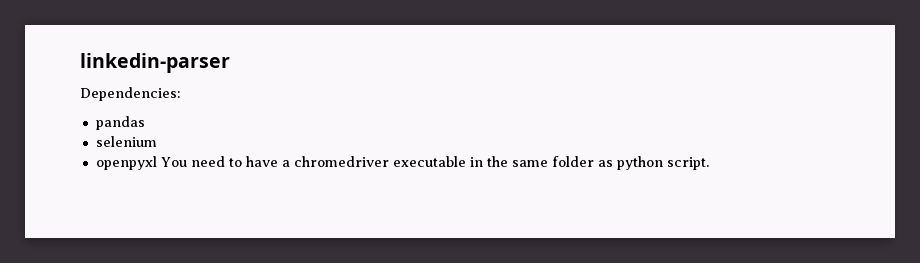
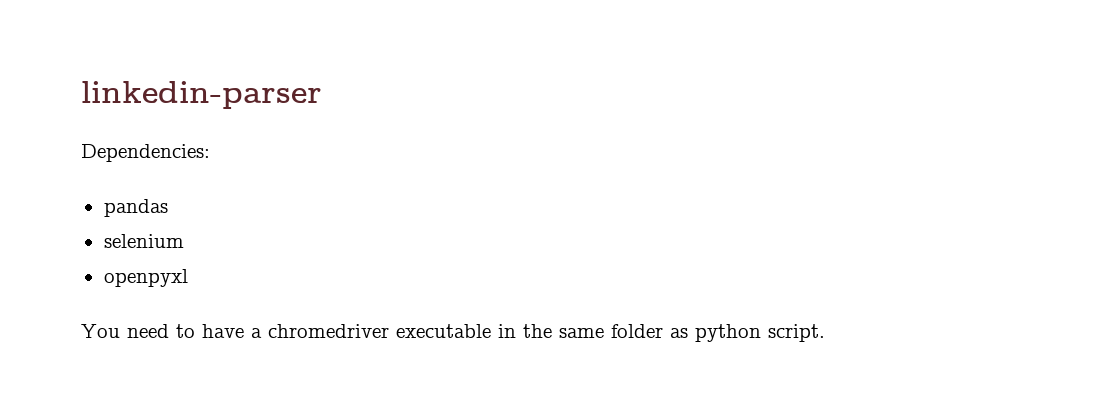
(157, 163) none -> (188, 278) //

